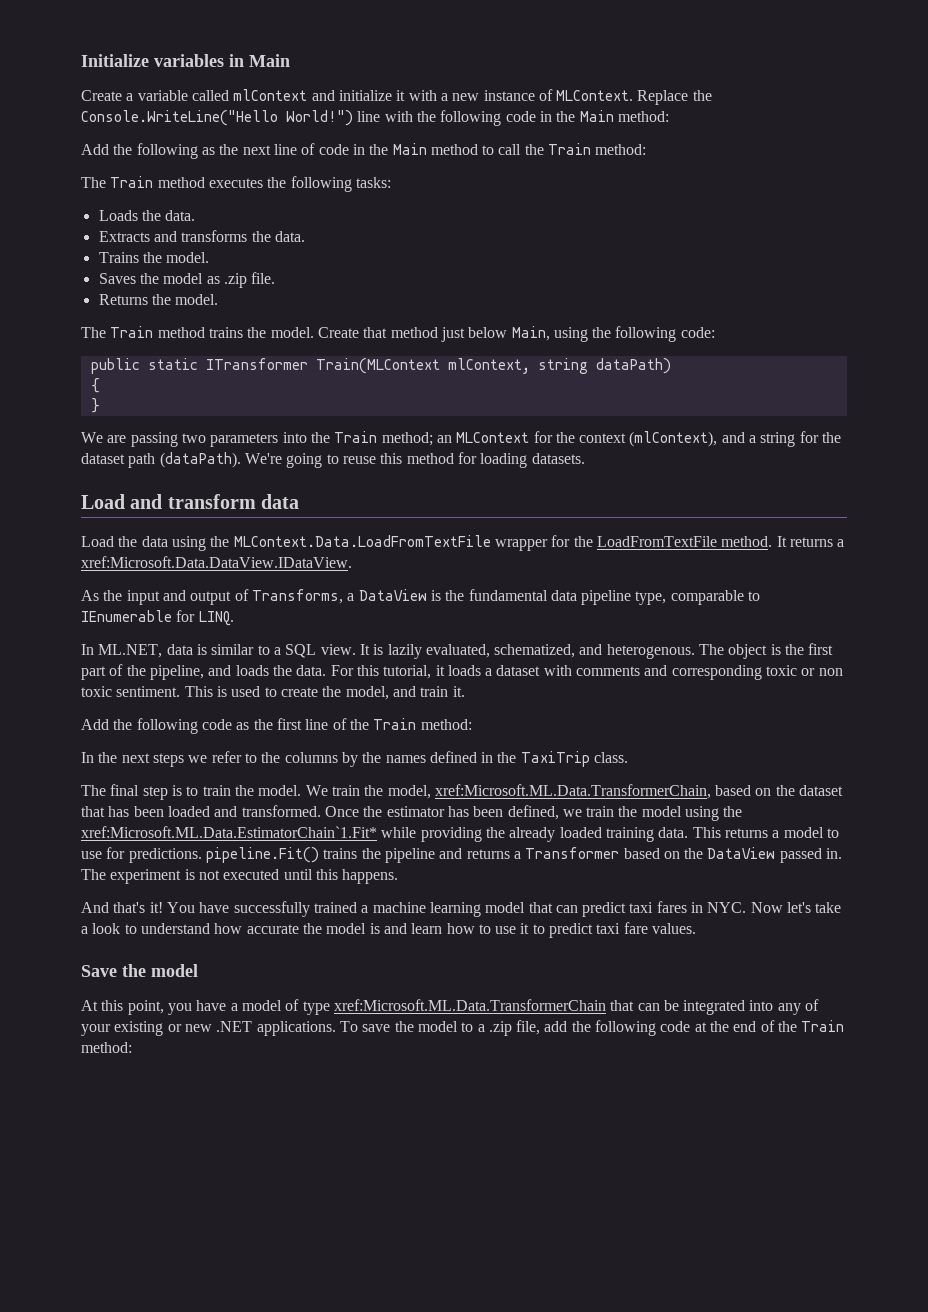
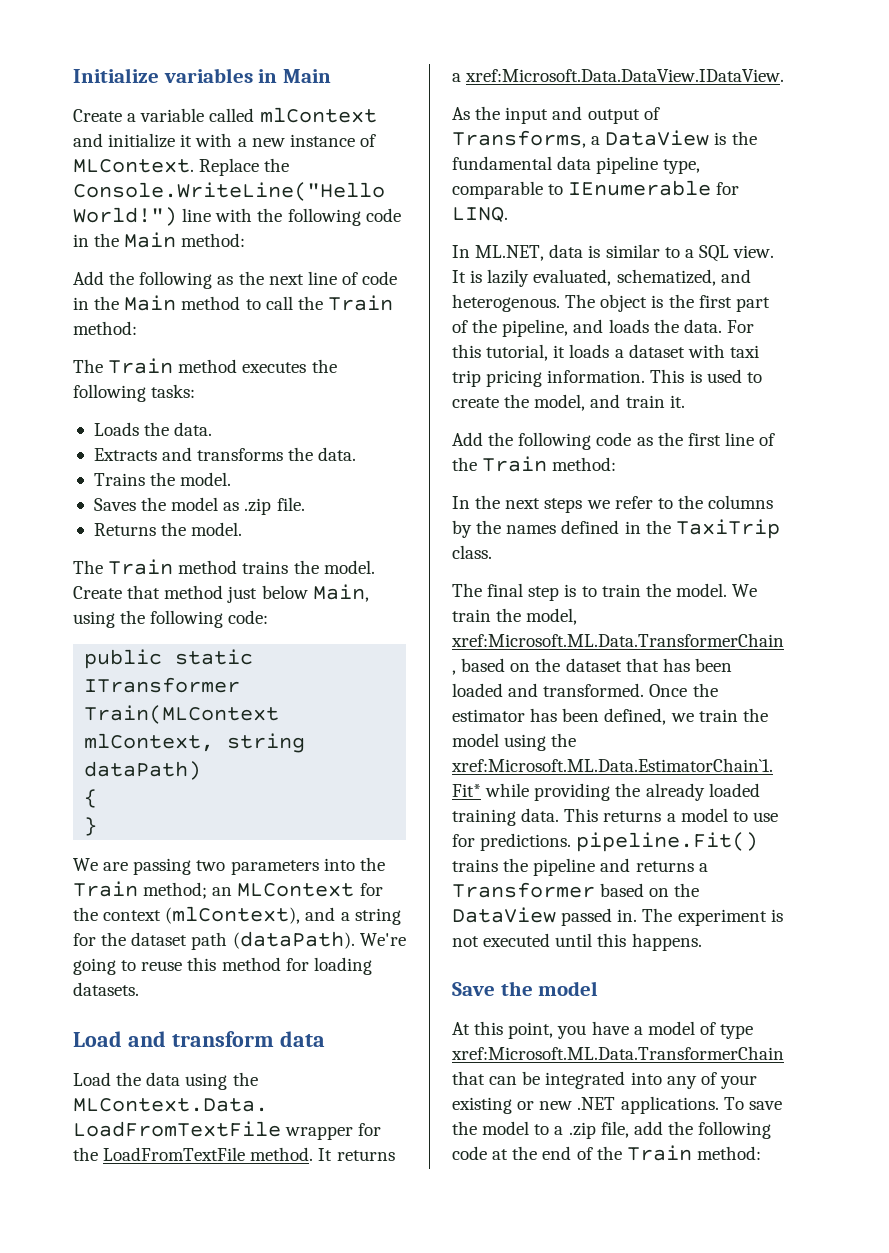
[576,665,843,680] [81,686,181,697] comments and corresponding toxic or non toxic sentiment. -> [729,345,759,358] [452,370,646,387] taxi trip pricing information.
[81,901,842,917] [81,922,697,938] // And that's it! You have successfully trained a machine learning model that can predict taxi fares in NYC. Now let's take a look to understand how accurate the model is and learn how to use it to predict taxi fare values. -> (702, 942) none

